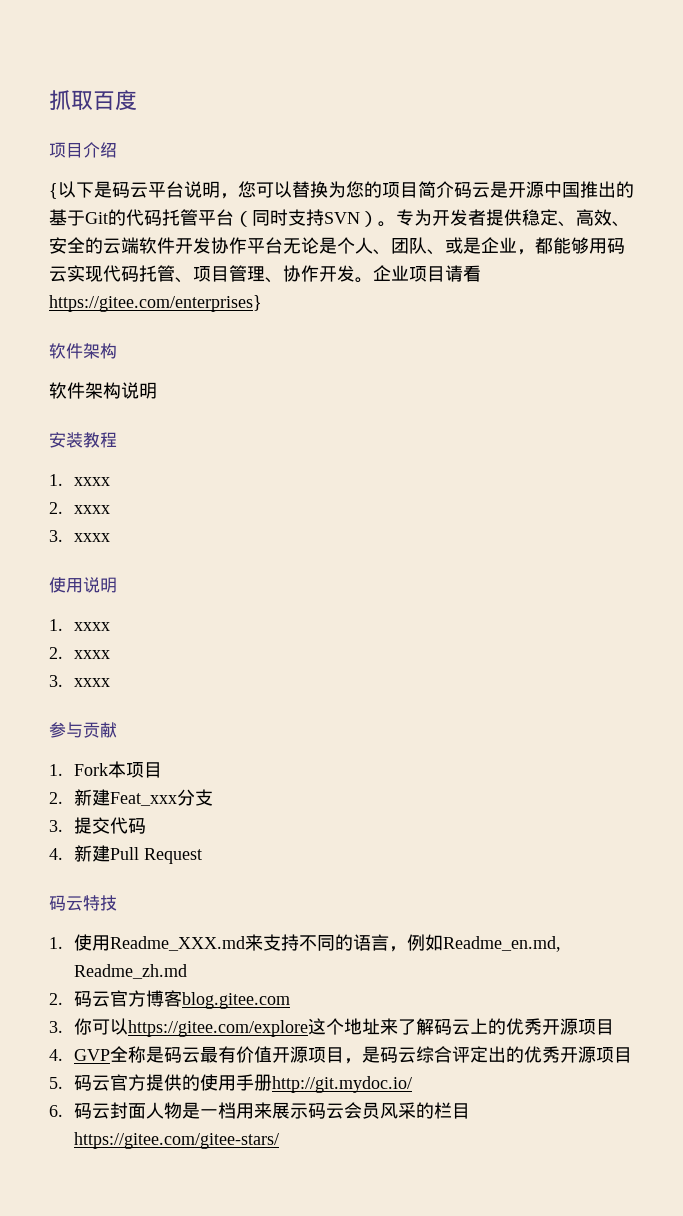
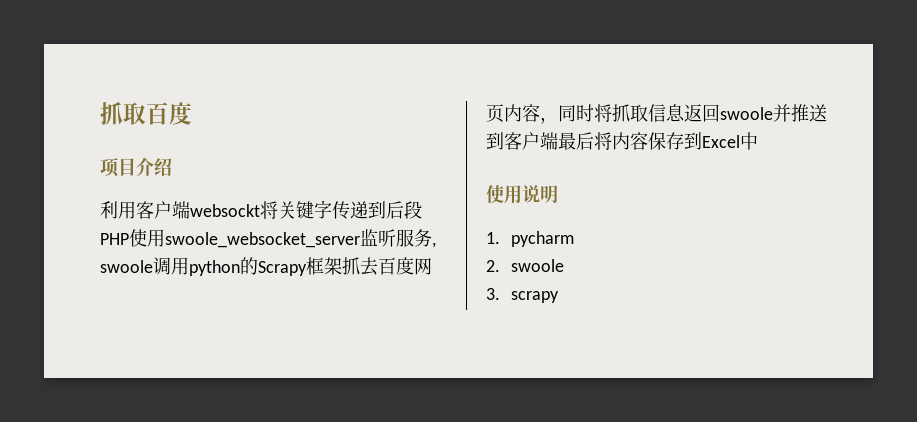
[49,181,634,199] [49,209,630,227] [49,237,625,255] [49,265,481,283] [49,295,262,312] [49,343,117,359] [49,382,157,399] [49,432,117,448] [49,474,110,486] [49,502,110,514] [49,530,110,542] {以下是码云平台说明，您可以替换为您的项目简介码云是开源中国推出的基于Git的代码托管平台（同时支持SVN）。专为开发者提供稳定、高效、安全的云端软件开发协作平台无论是个人、团队、或是企业，都能够用码云实现代码托管、项目管理、协作开发。企业项目请看https://gitee.com/enterprises} // 软件架构 // 软件架构说明 // 安装教程 // 1. xxxx // 2. xxxx // 3. xxxx -> [100,200,422,220] [100,229,436,248] [100,257,432,276] [486,104,827,124] [486,132,758,150] 利用客户端websockt将关键字传递到后段PHP使用swoole_websocket_server监听服务, swoole调用python的Scrapy框架抓去百度网页内容，同时将抓取信息返回swoole并推送到客户端最后将内容保存到Excel中
[73,622,110,631] [49,647,110,659] [49,675,110,687] [49,722,117,738] [49,761,162,778] [49,789,213,806] [49,817,146,834] [49,845,202,864] [49,895,117,911] [49,934,561,952] [73,964,187,979] [49,990,290,1009] [49,1018,614,1037] [49,1046,632,1064] [49,1074,412,1093] [49,1102,470,1119] [73,1132,279,1149] xxxx // 2. xxxx // 3. xxxx // 参与贡献 // 1. Fork本项目 // 2.新建Feat_xxx分支 // 3.提交代码 // 4.新建Pull Request // 码云特技 // 1.使用Readme_XXX.md来支持不同的语言，例如Readme_en.md, Readme_zh.md // 2.码云官方博客blog.gitee.com // 3.你可以https://gitee.com/explore这个地址来了解码云上的优秀开源项目 // 4. GVP全称是码云最有价值开源项目，是码云综合评定出的优秀开源项目 // 5.码云官方提供的使用手册http://git.mydoc.io/ // 6.码云封面人物是一档用来展示码云会员风采的栏目https://gitee.com/gitee-stars/ -> [510,231,574,247] [486,259,564,272] [486,288,559,303] pycharm // 2. swoole // 3. scrapy

